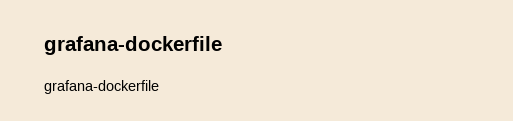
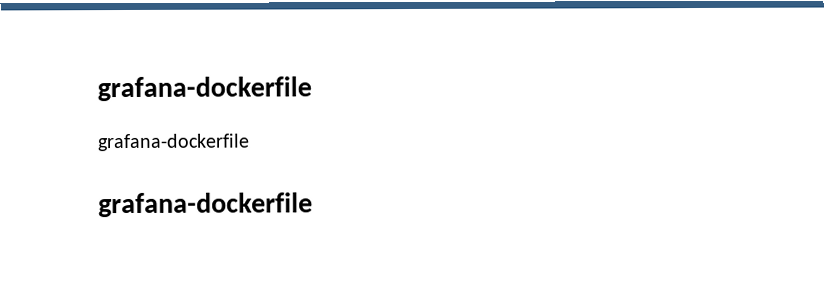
[44,36,222,55] [44,80,159,94] grafana-dockerfile // grafana-dockerfile -> [97,76,312,102] [97,133,250,152] [98,192,313,218] grafana-dockerfile // grafana-dockerfile // grafana-dockerfile

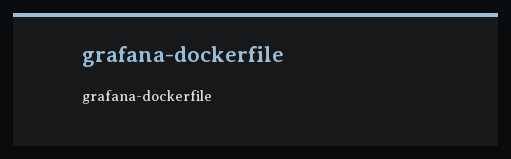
[97,76,312,102] [97,133,250,152] [98,192,313,218] grafana-dockerfile // grafana-dockerfile // grafana-dockerfile -> [82,46,284,67] [82,90,212,104] grafana-dockerfile // grafana-dockerfile

